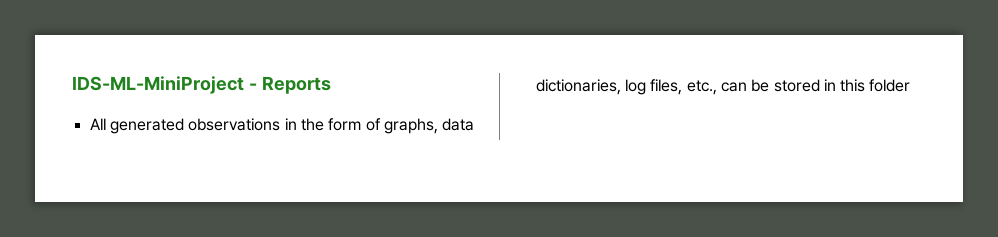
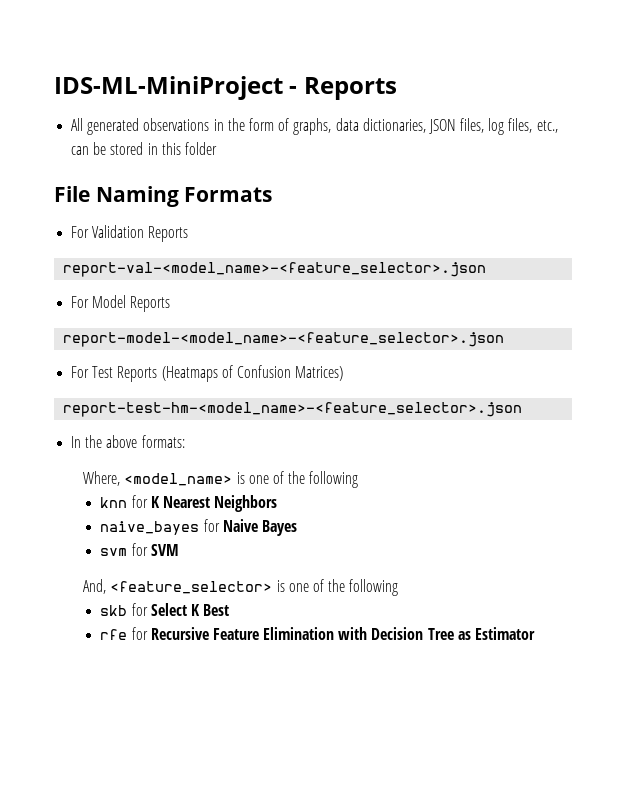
(621, 87) none -> [428,118,485,134] JSON files,
(911, 85) none -> [54,186,273,207] [71,225,189,242] [63,262,487,277] [71,295,171,312] [63,332,505,347] [71,365,344,382] [63,402,523,417] [71,435,185,448] [83,471,359,488] [100,495,278,512] [100,519,297,536] [100,543,179,556] [83,579,399,596] [100,603,230,616] [100,627,536,640] // File Naming Formats // For Validation Reports // report-val-<model_name>-<feature_selector>.json // For Model Reports // report-model-<model_name>-<feature_selector>.json // For Test Reports (Heatmaps of Confusion Matrices) // report-test-hm-<model_name>-<feature_selector>.json // In the above formats: // Where, <model_name> is one of the following // knn for K Nearest Neighbors // naive_bayes for Naive Bayes // svm for SVM // And, <feature_selector> is one of the following // skb for Select K Best // rfe for Recursive Feature Elimination with Decision Tree as Estimator

